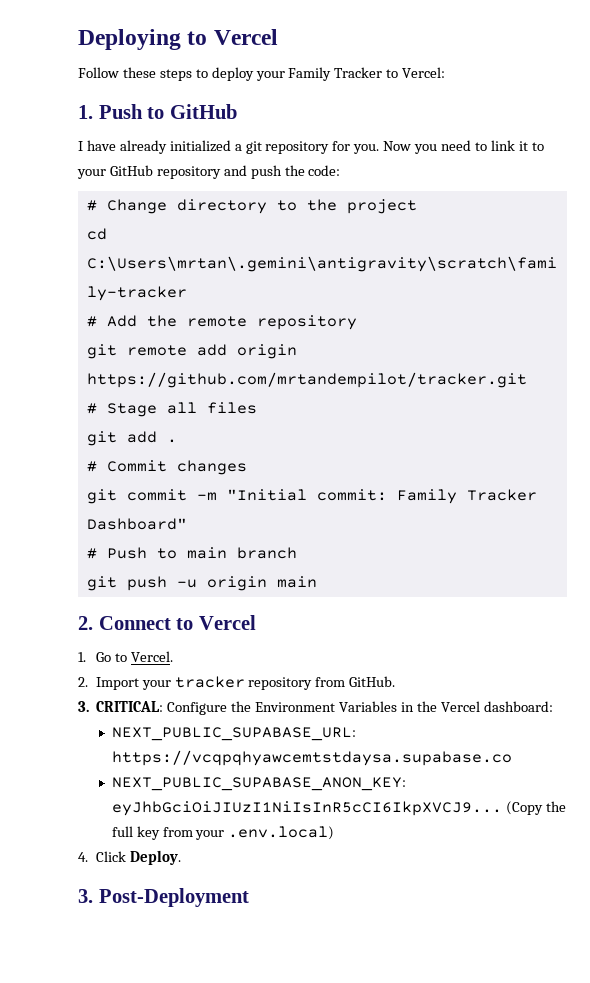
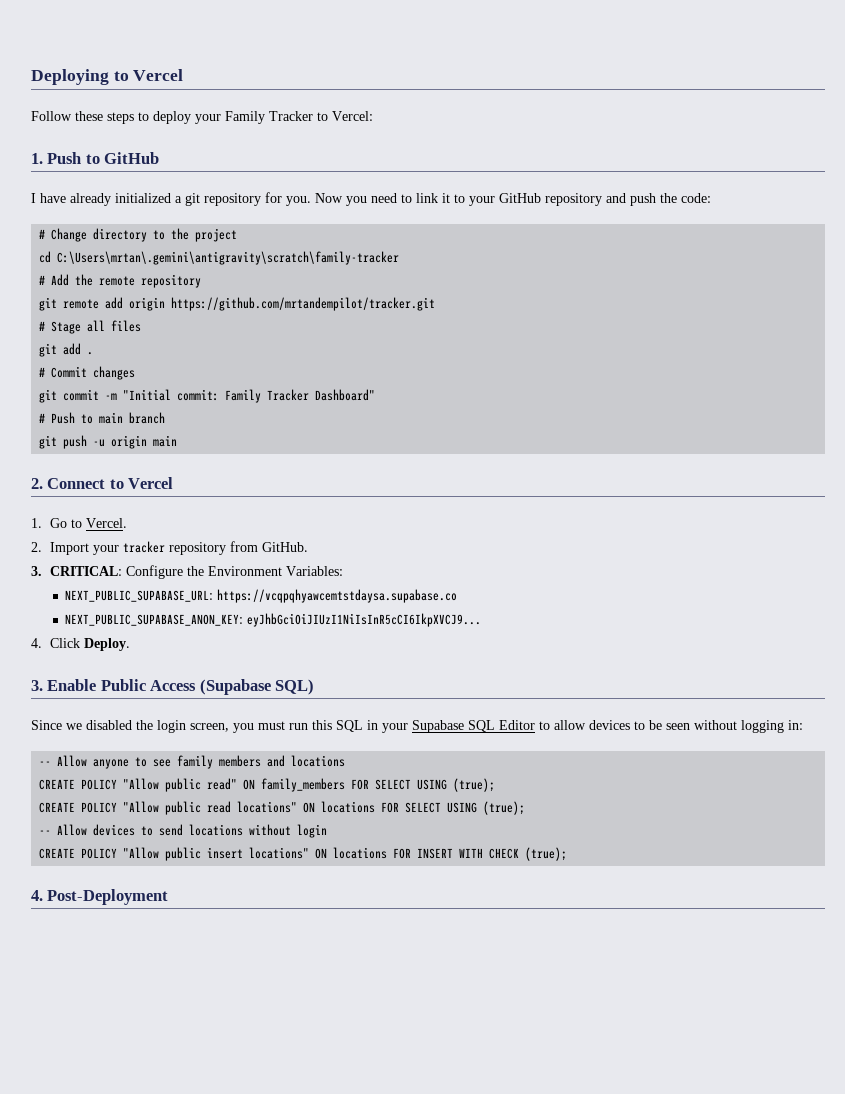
[338,701,553,712] Variables in the Vercel dashboard: -> [285,566,343,576] Variables:
[505,801,566,815] [111,826,335,840] [78,850,181,865] [78,889,93,903] (Copy the full key from your .env.local) // 4. Click Deploy. // 3. -> [31,638,130,651] [31,679,315,695] [31,720,803,733] [39,755,346,769] [39,778,496,792] [39,801,526,815] [39,824,328,838] [39,847,568,861] [31,890,43,901] // 4. Click Deploy. // 3. Enable Public Access (Supabase SQL) // Since we disabled the login screen, you must run this SQL in your Supabase SQL Editor to allow devices to be seen without logging in: // -- Allow anyone to see family members and locations // CREATE POLICY "Allow public read" ON family_members FOR SELECT USING (true); // CREATE POLICY "Allow public read locations" ON locations FOR SELECT USING (true); // -- Allow devices to send locations without login // CREATE POLICY "Allow public insert locations" ON locations FOR INSERT WITH CHECK (true); // 4.

